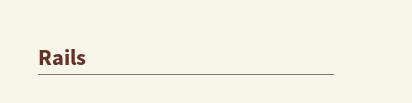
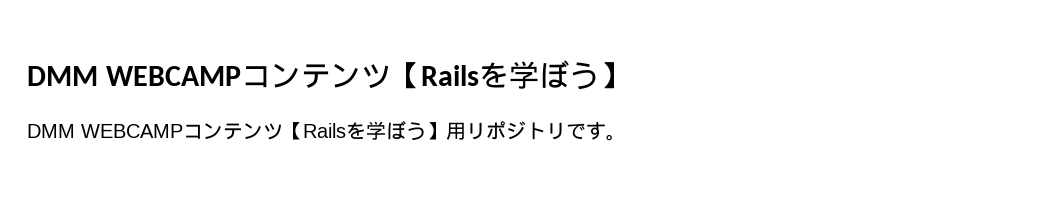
[38,49,86,66] Rails -> [27,60,630,90] [27,120,626,141] DMM WEBCAMPコンテンツ【Railsを学ぼう】 // DMM WEBCAMPコンテンツ【Railsを学ぼう】用リポジトリです。

